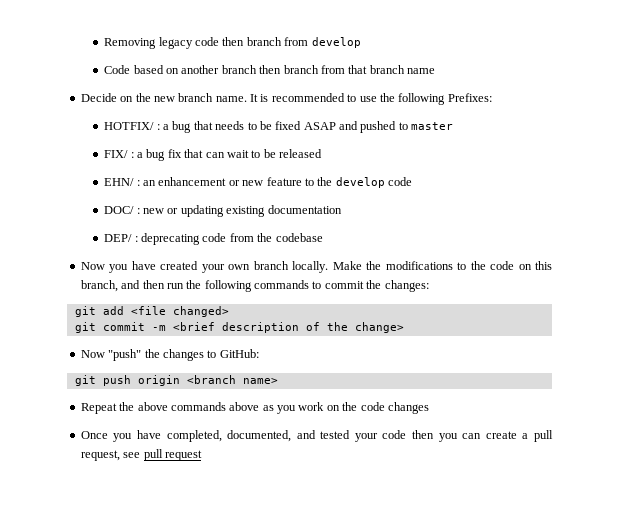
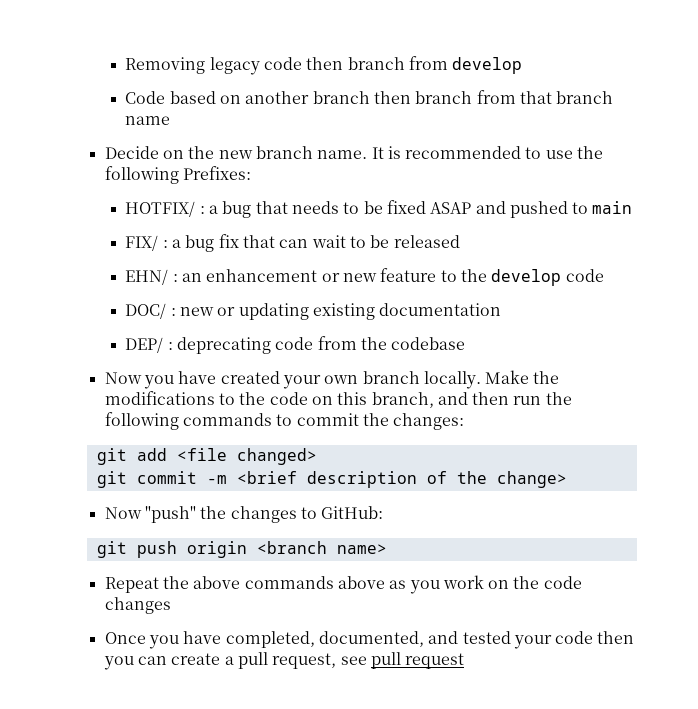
[411,122,454,130] master -> [592,201,633,214] main

